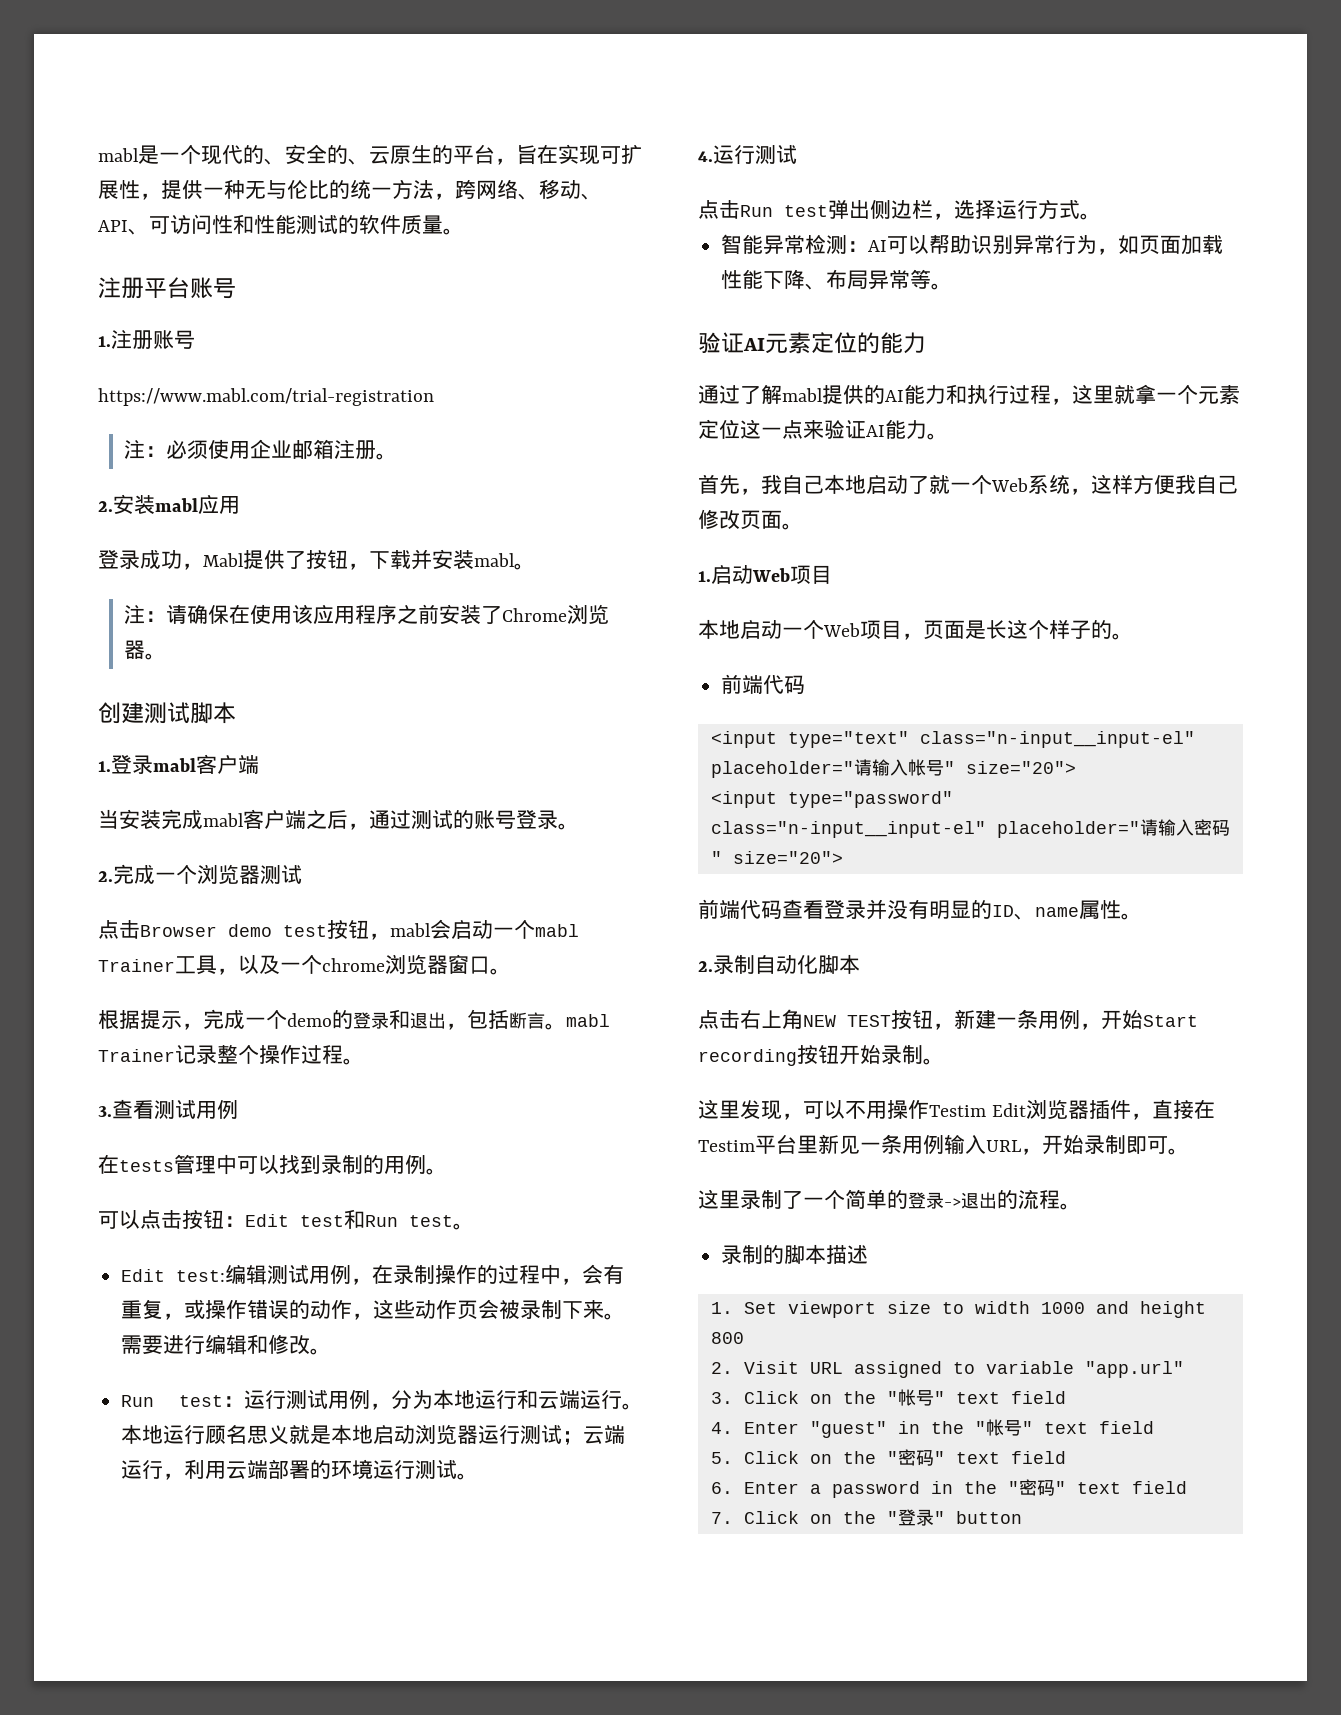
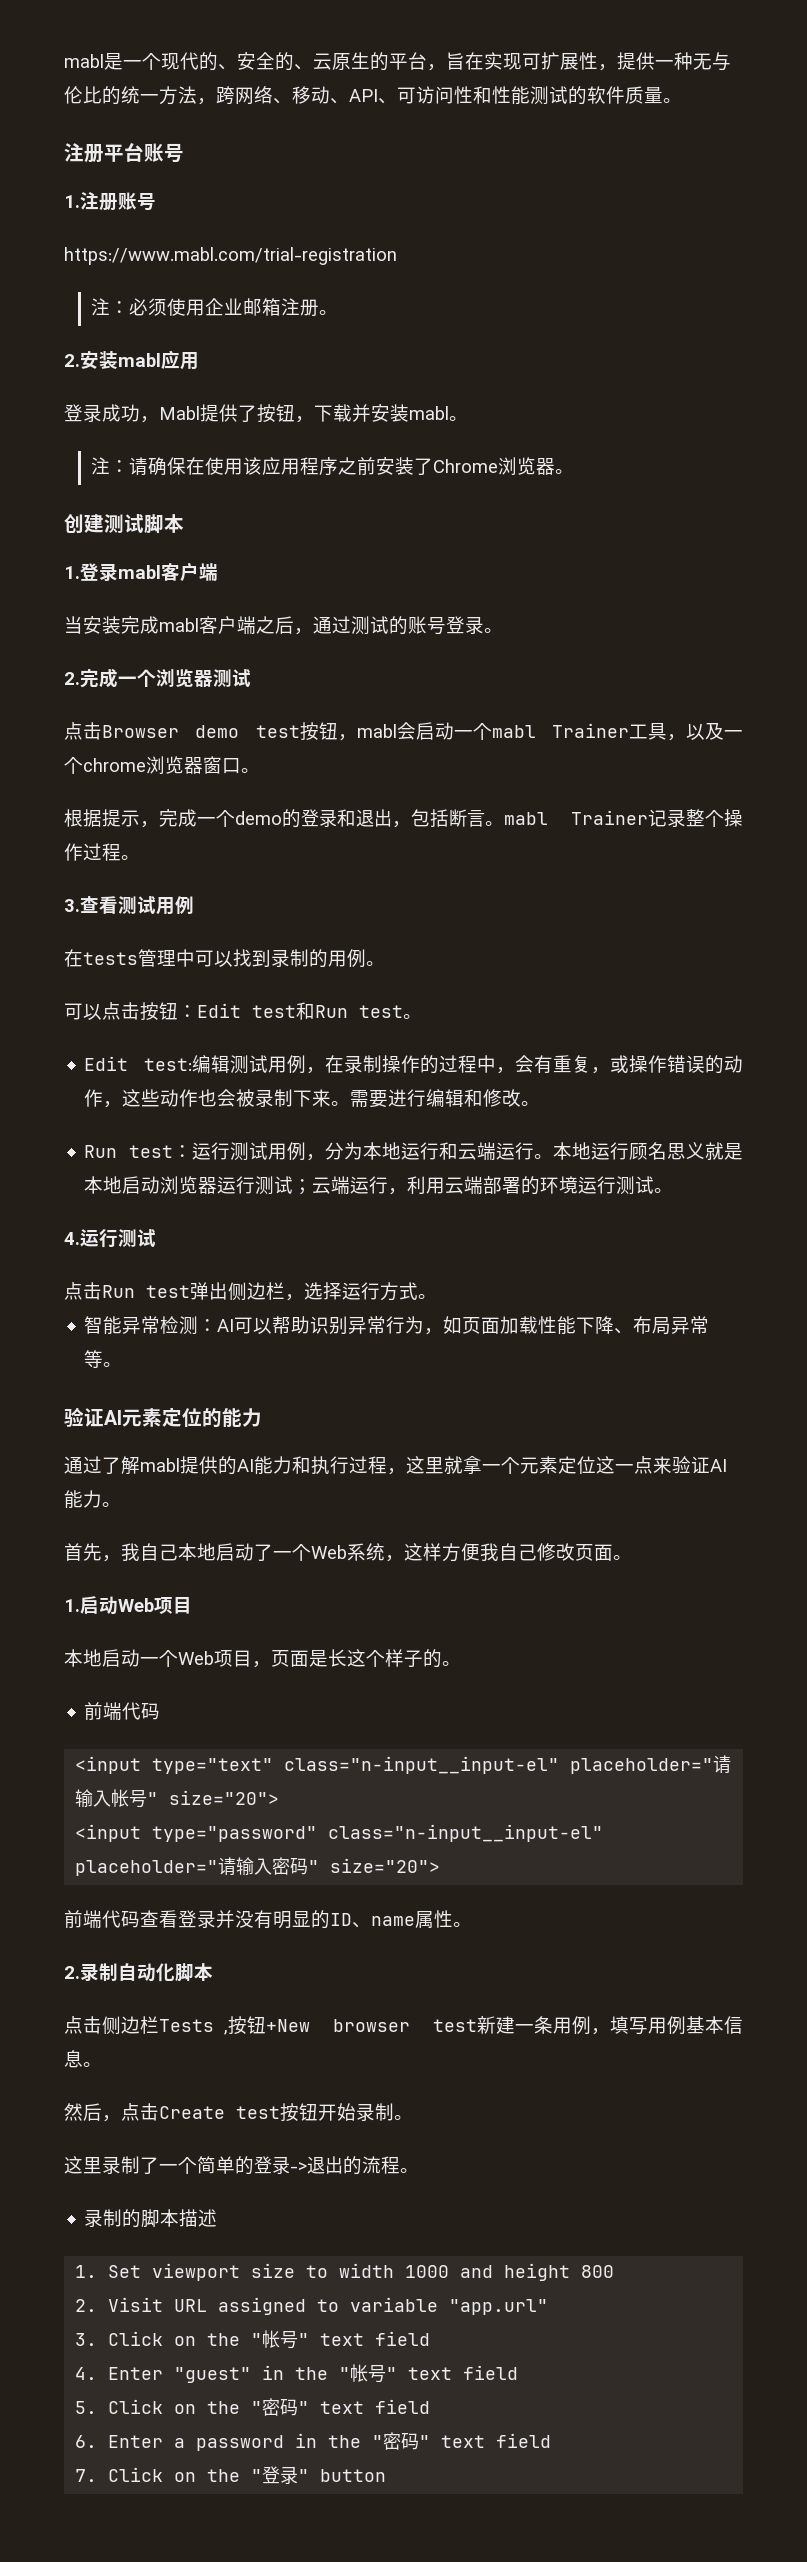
[457,1300,479,1319] 页 -> [198,1089,218,1107] 也
[929,475,950,494] 就 -> (273, 1552) none
[740,1009,1198,1030] [698,1044,944,1066] [698,1099,1215,1120] [698,1134,1168,1155] 右上角NEW TEST按钮，新建一条用例，开始Start recording按钮开始录制。 // 这里发现，可以不用操作Testim Edit浏览器插件，直接在Testim平台里新见一条用例输入URL，开始录制即可 -> [102,2016,743,2035] [64,2050,102,2068] [64,2103,394,2122] 侧边栏Tests ,按钮+New browser test新建一条用例，填写用例基本信息。 // 然后，点击Create test按钮开始录制

